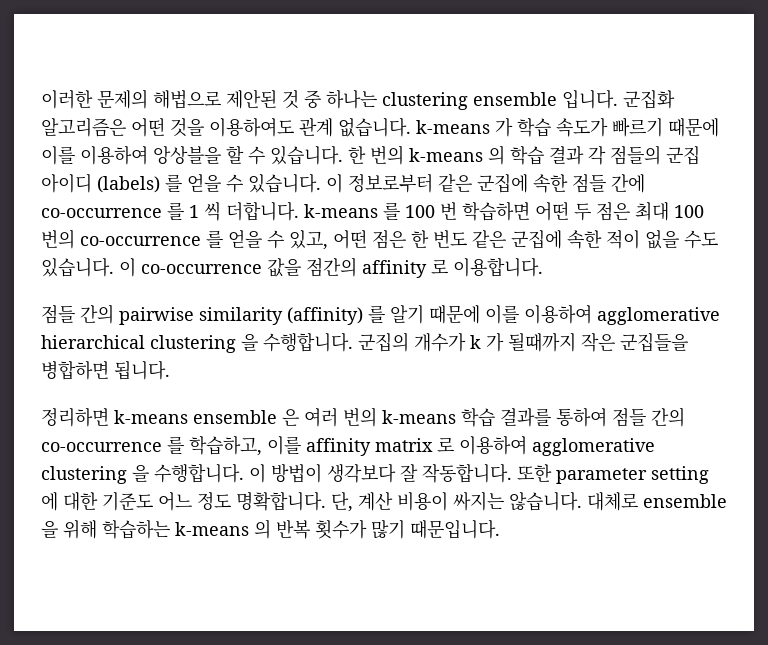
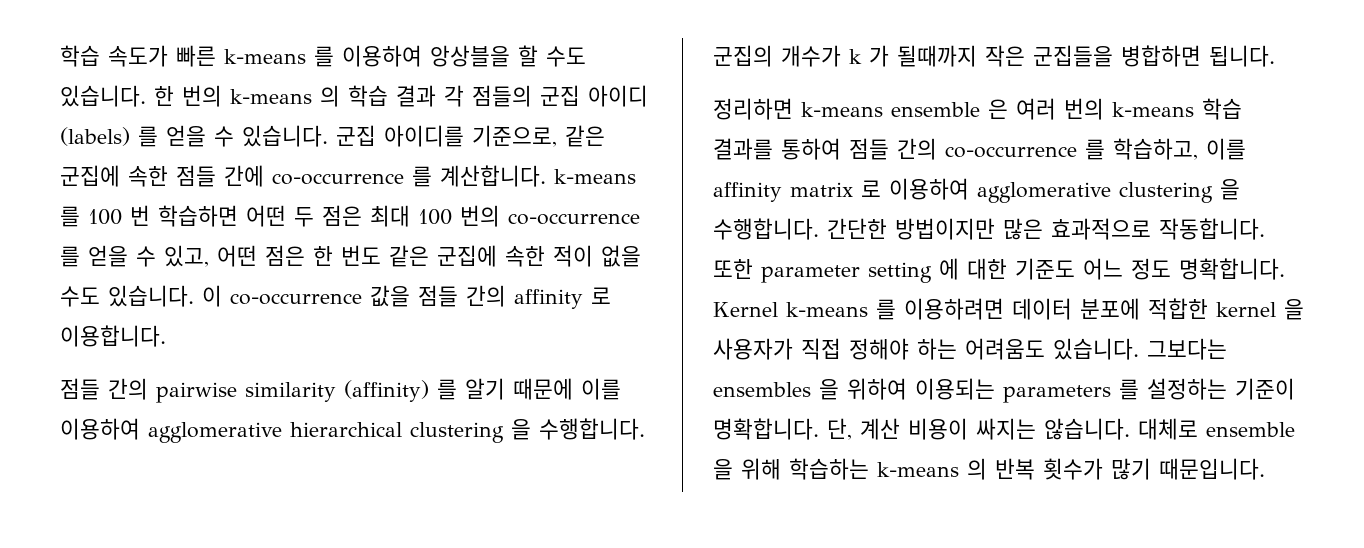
[41,89,675,110] [41,117,719,137] [41,146,75,165] 이러한 문제의 해법으로 제안된 것 중 하나는 clustering ensemble 입니다. 군집화 알고리즘은 어떤 것을 이용하여도 관계 없습니다. k-means 가 학습 속도가 빠르기 때문에 이를 -> [60,45,334,67] 학습 속도가 빠른 k-means 를
[248,146,265,165] 수 -> [546,46,586,67] 수도
[326,173,433,193] 이 정보로부터 -> [336,125,557,147] 군집 아이디를 기준으로,
[189,201,299,221] 1 씩 더합니다. -> [440,165,546,187] 계산합니다.
[306,257,357,277] 점간의 -> [418,285,506,307] 점들 간의
[249,463,418,483] 이 방법이 생각보다 잘 -> [827,218,1151,240] 간단한 방법이지만 많은 효과적으로
(326, 501) none -> [713,298,1304,320] [713,338,1227,360] [713,378,1295,403] [713,418,819,440] Kernel k-means 를 이용하려면 데이터 분포에 적합한 kernel 을 사용자가 직접 정해야 하는 어려움도 있습니다. 그보다는 ensembles 을 위하여 이용되는 parameters 를 설정하는 기준이 명확합니다.

